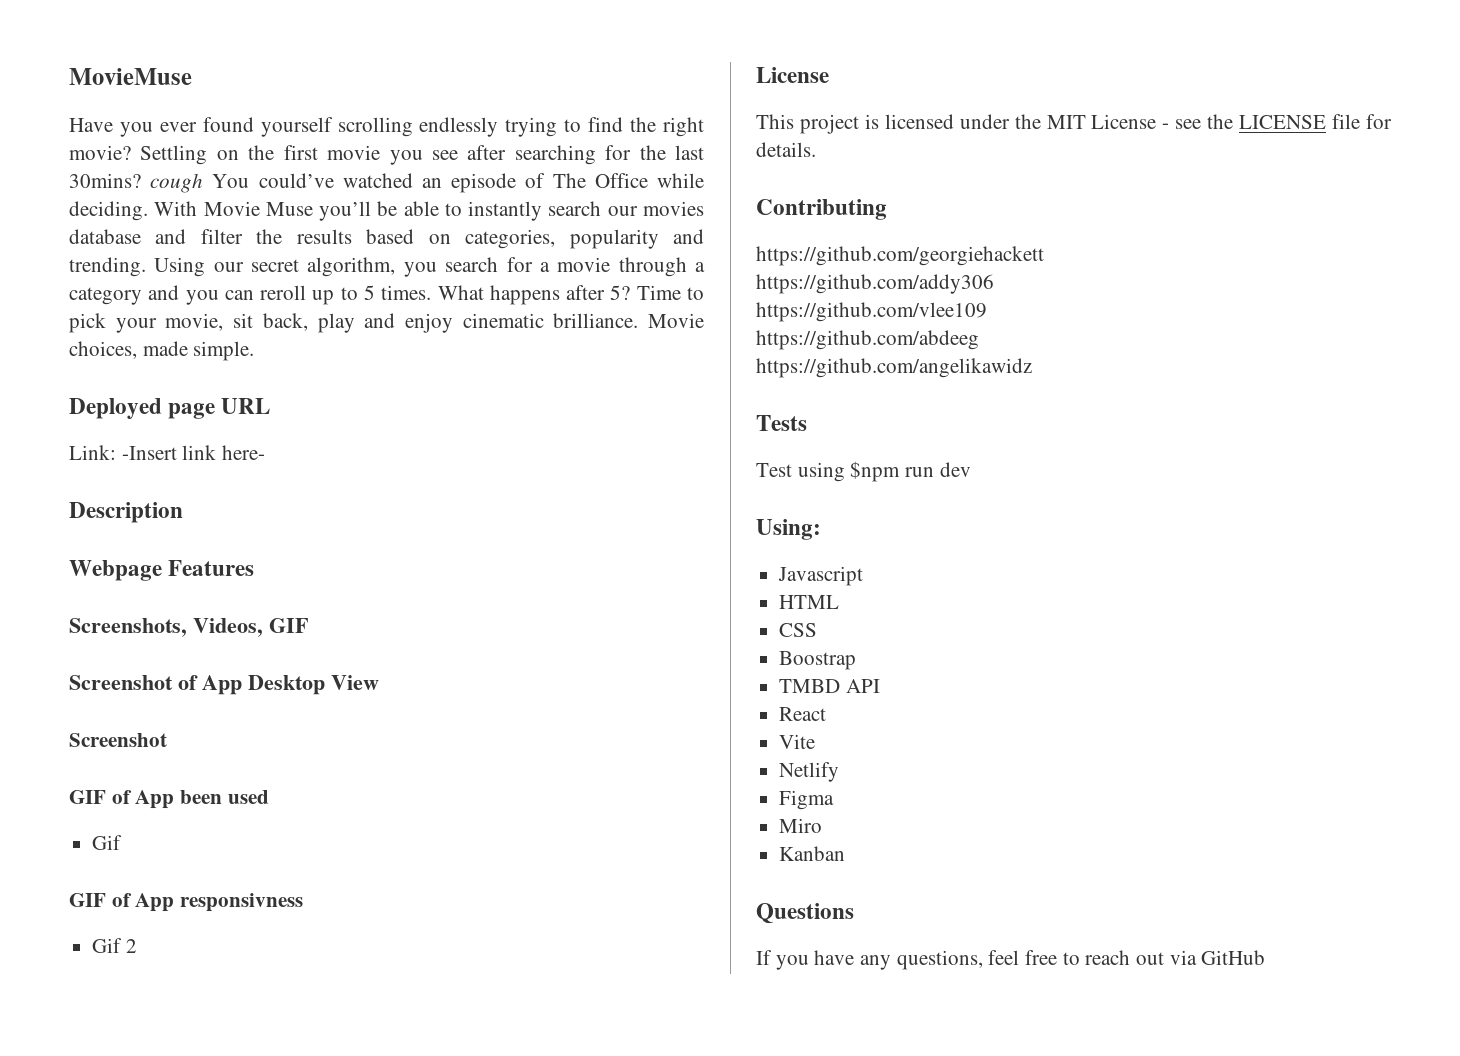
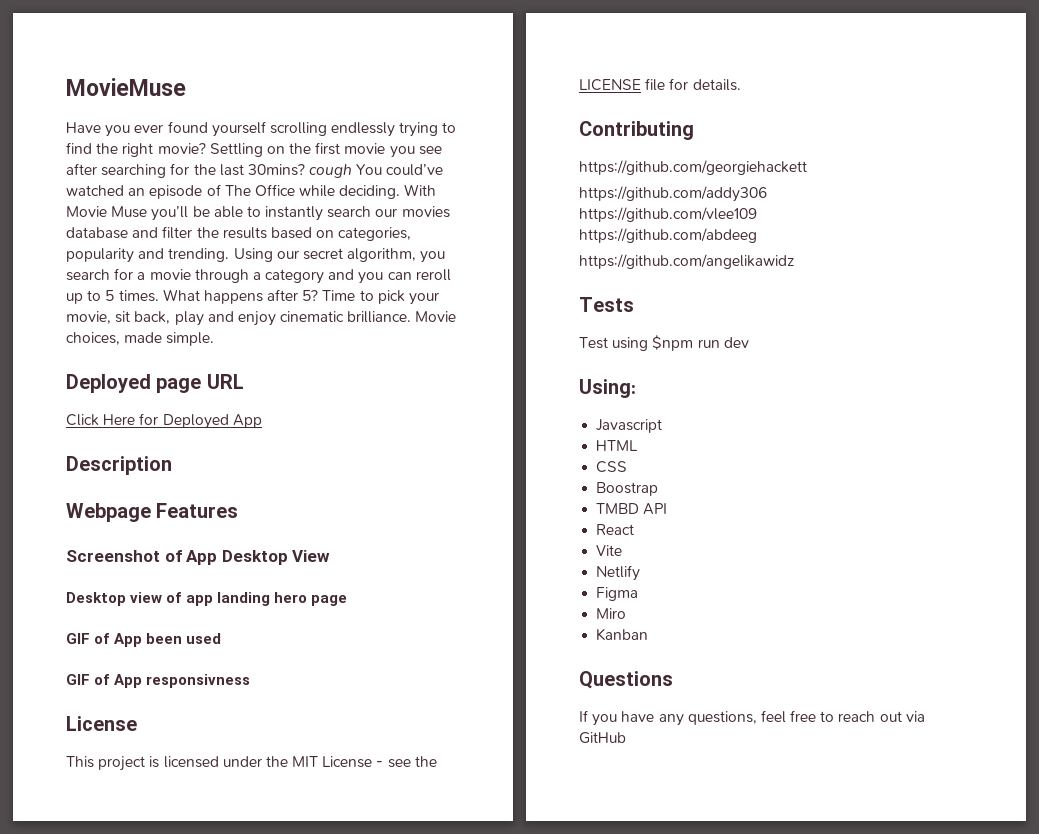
[69,445,266,460] Link: -Insert link here- -> [66,413,262,429] Click Here for Deployed App
[69,618,308,637] // Screenshots, Videos, GIF -> (239, 510) none
[69,733,167,747] Screenshot -> [66,592,348,606] Desktop view of app landing hero page
[92,835,123,850] // Gif -> (222, 638) none
[92,938,137,953] // Gif 2 -> (251, 681) none

